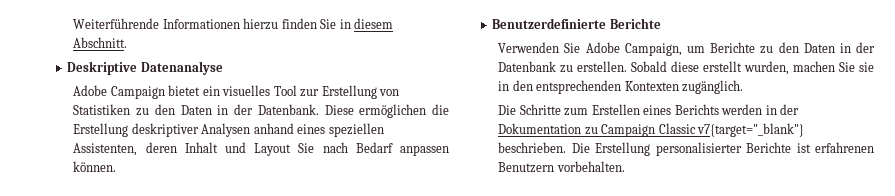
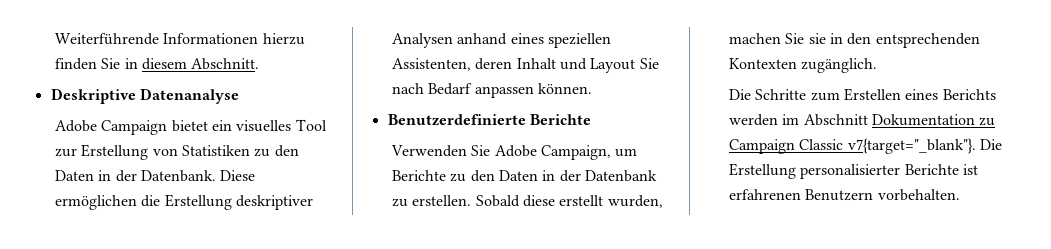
[765,104,800,115] in der -> [782,114,868,126] im Abschnitt
[697,123,805,137] [498,142,567,153] v7{target="_blank"} beschrieben. -> [847,138,976,154] v7{target="_blank"}.

